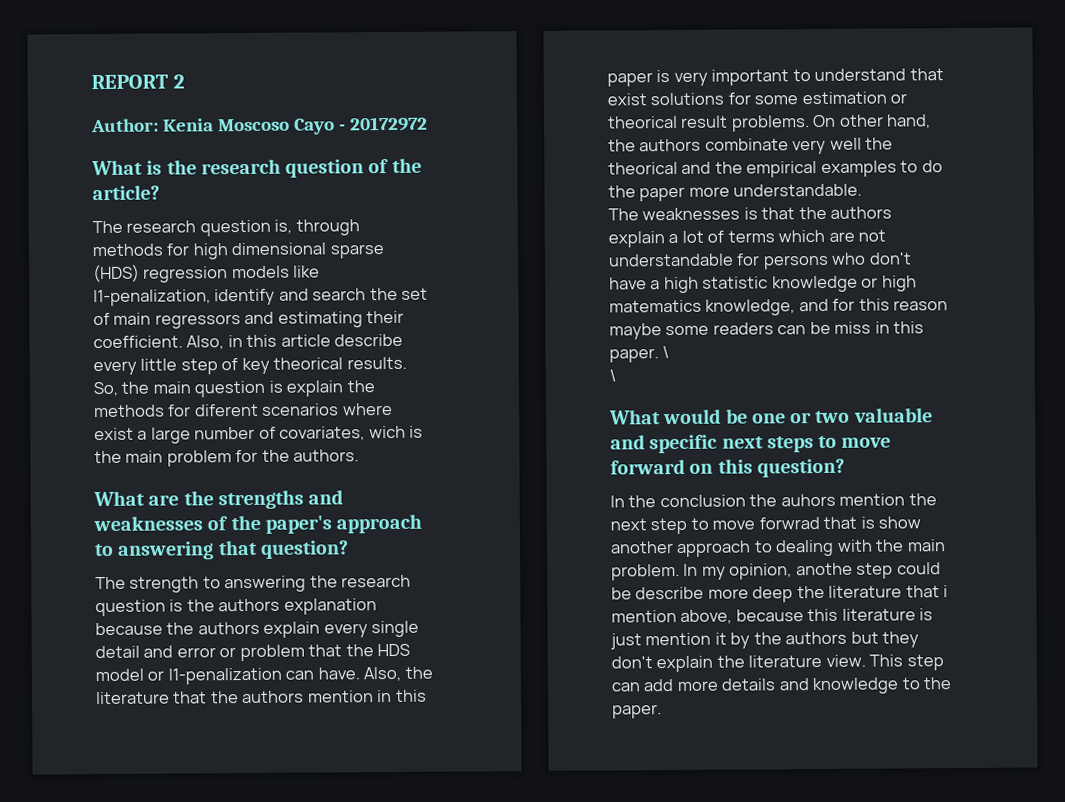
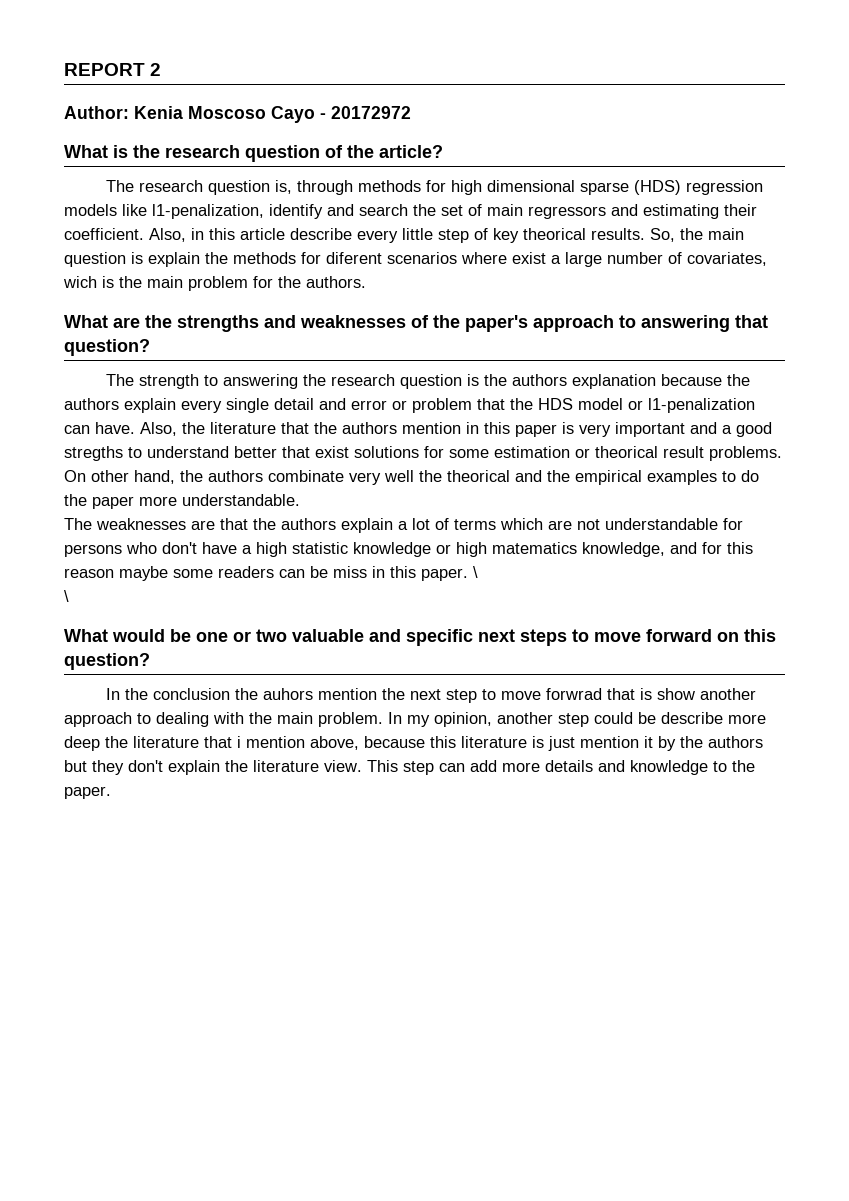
(790, 77) none -> [690,422,772,437] [64,446,123,461] and a good stregths
(907, 75) none -> [234,446,277,458] better
[743,207,758,220] is -> [191,520,215,530] are
[795,562,853,576] anothe -> [497,712,553,724] another

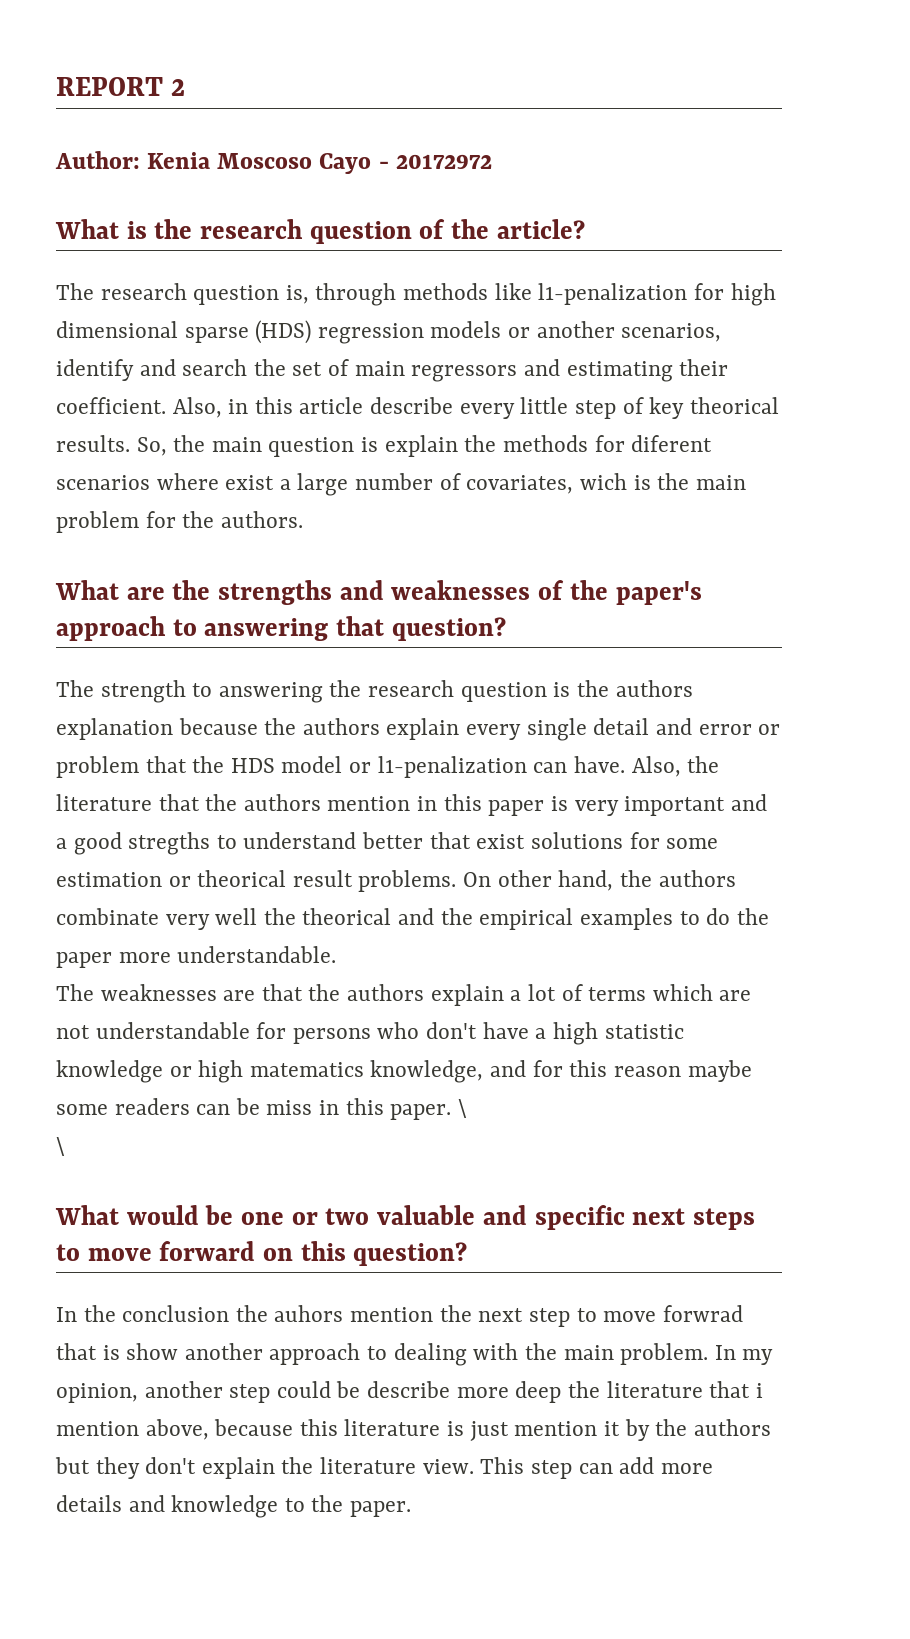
(421, 186) none -> [494,283,688,305] like l1-penalization
[122,204,264,219] like l1-penalization, -> [508,321,722,342] or another scenarios,

